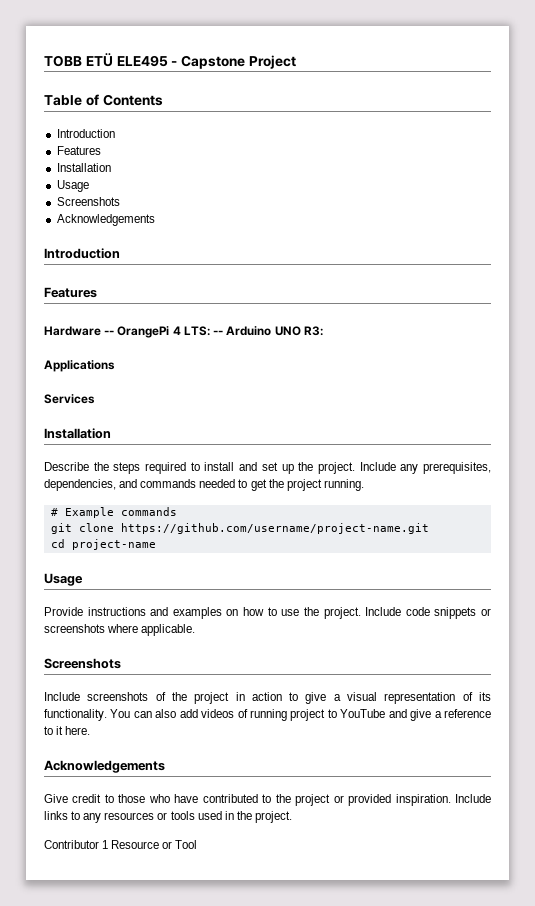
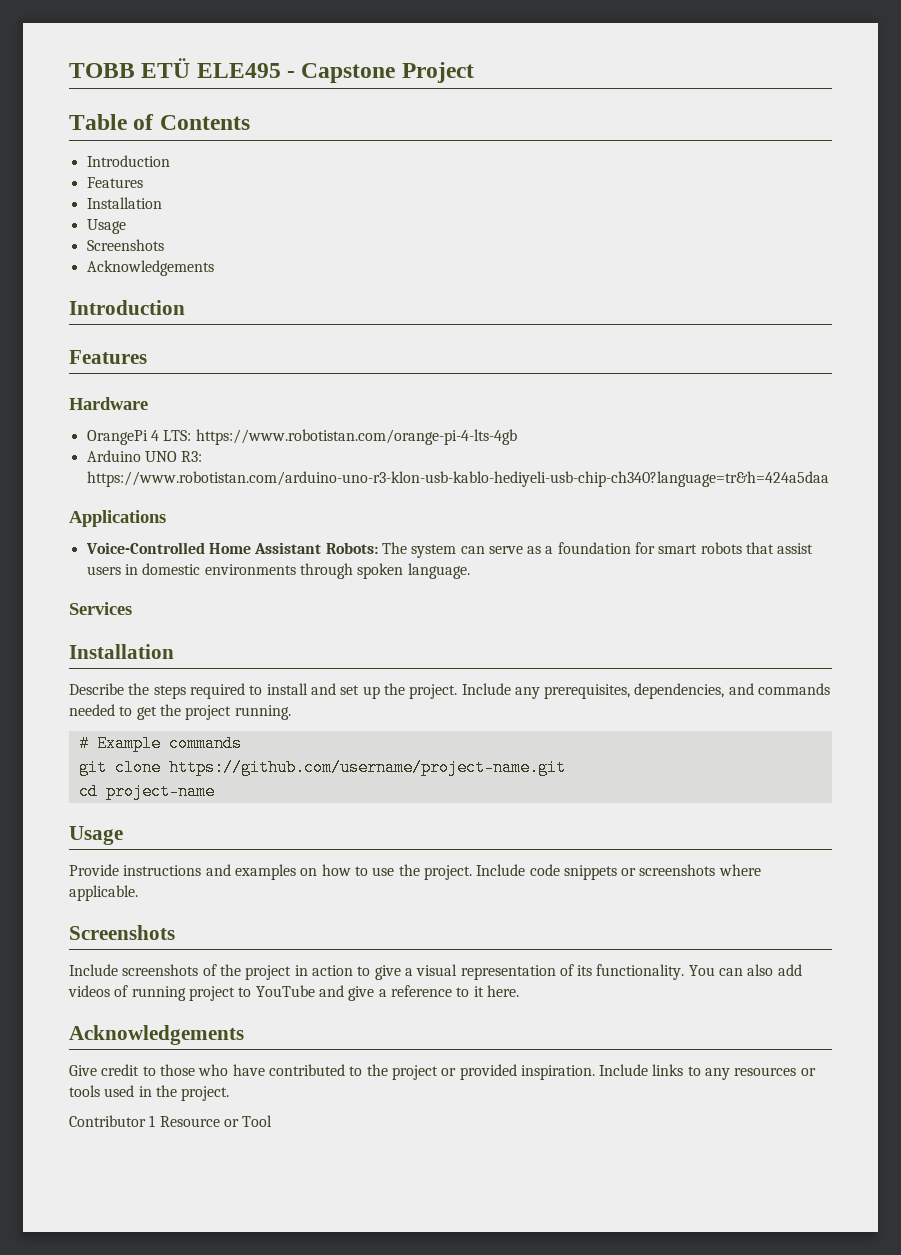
[104,330,115,335] -- -> (148, 403) //
[213,330,224,335] -- -> [195,429,517,445] https://www.robotistan.com/orange-pi-4-lts-4gb //
(323, 331) none -> [86,471,829,487] https://www.robotistan.com/arduino-uno-r3-klon-usb-kablo-hediyeli-usb-chip-ch340?language=tr&h=424a5daa
(115, 366) none -> [85,542,814,558] [86,563,470,579] // Voice-Controlled Home Assistant Robots: The system can serve as a foundation for smart robots that assist users in domestic environments through spoken language.

